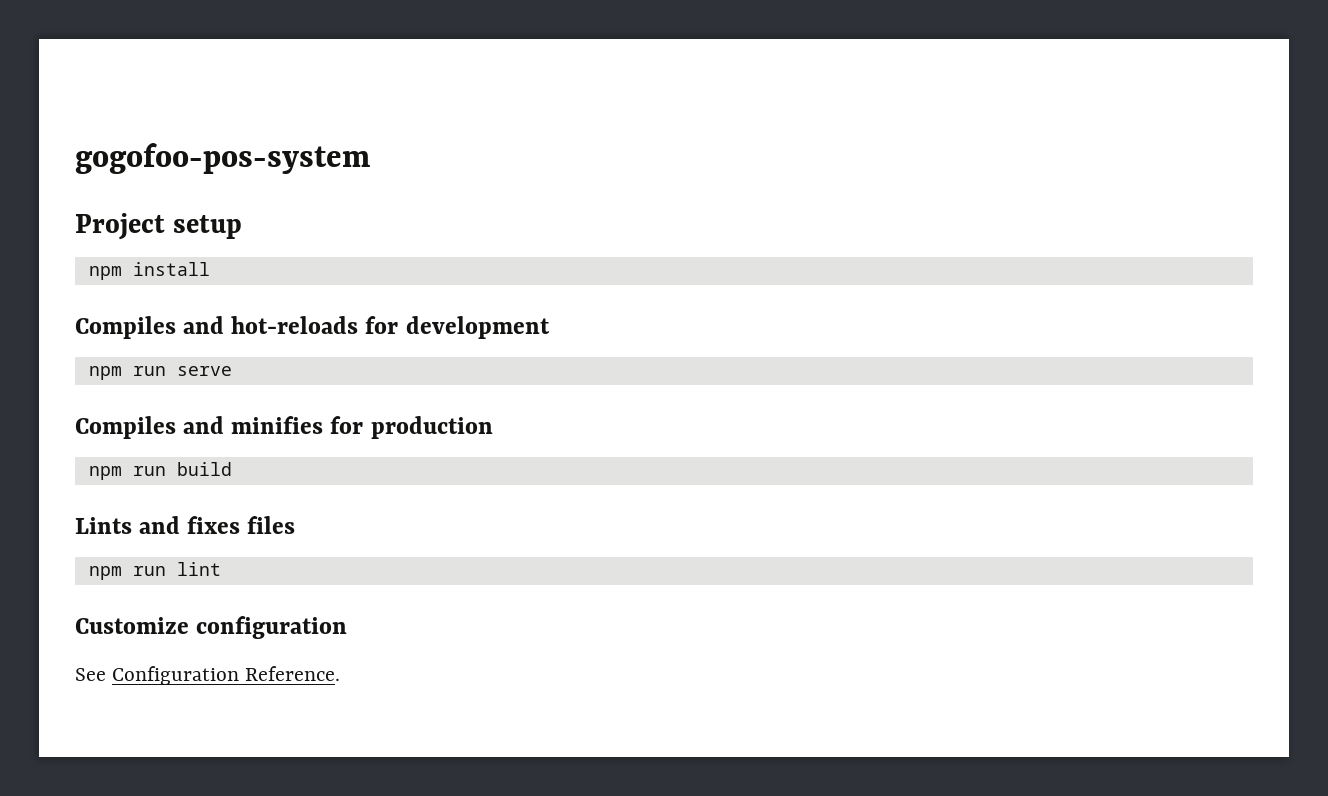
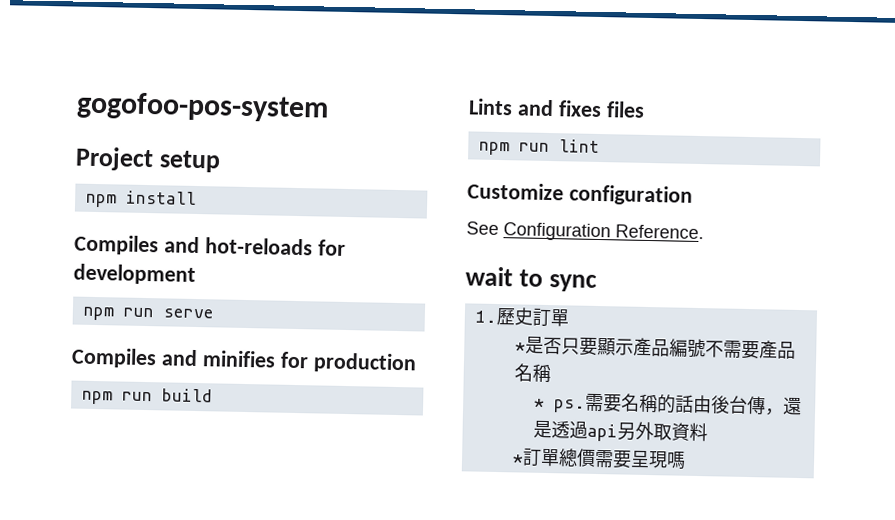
(341, 673) none -> [465,266,597,292] [474,307,570,327] [514,336,796,360] [513,363,551,383] [533,393,802,416] [532,420,708,442] [511,447,686,470] // wait to sync // 1.歷史訂單 // *是否只要顯示產品編號不需要產品名稱 // * ps.需要名稱的話由後台傳，還是透過api另外取資料 // *訂單總價需要呈現嗎

